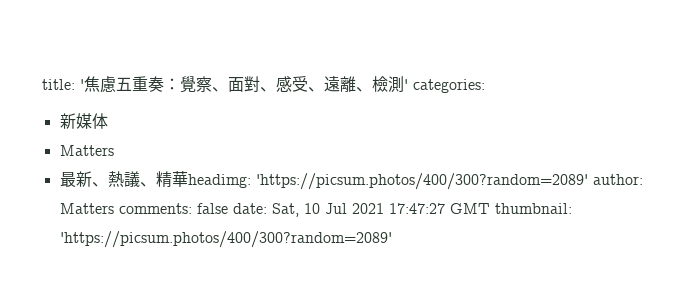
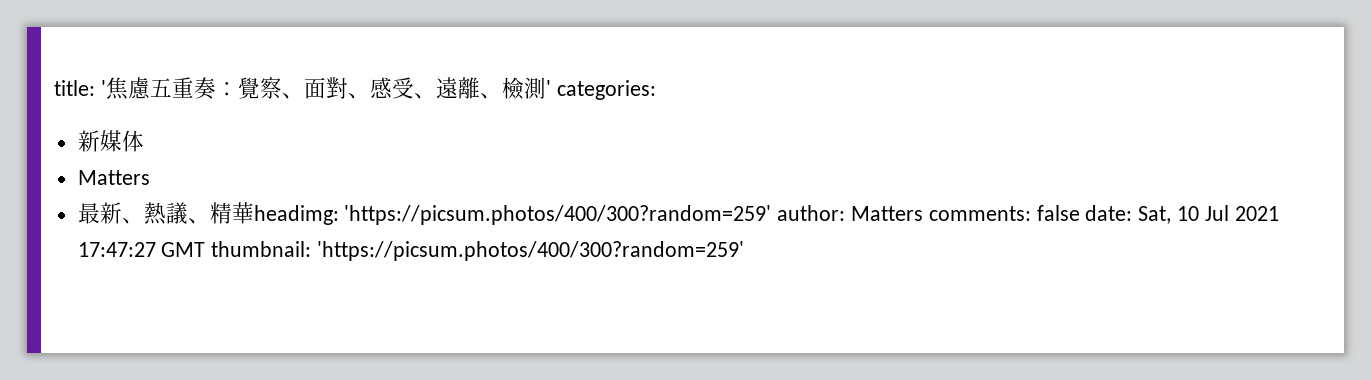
[255,173,588,190] 'https://picsum.photos/400/300?random=2089' -> [344,205,772,225] 'https://picsum.photos/400/300?random=259'
[59,231,392,248] 'https://picsum.photos/400/300?random=2089' -> [317,241,745,261] 'https://picsum.photos/400/300?random=259'

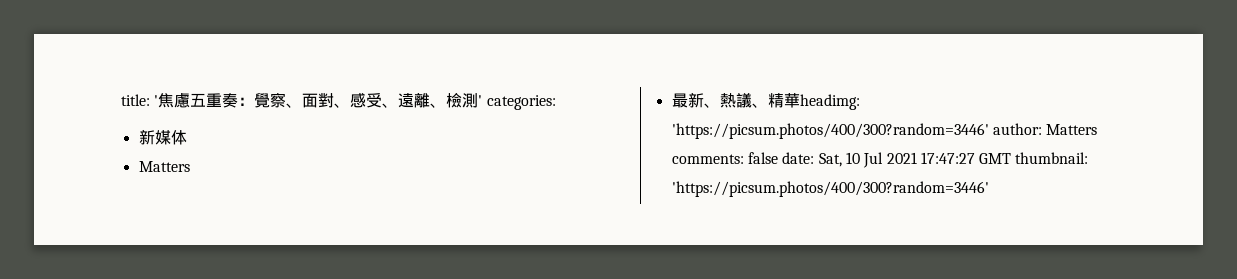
[344,205,772,225] 'https://picsum.photos/400/300?random=259' -> [671,123,989,139] 'https://picsum.photos/400/300?random=3446'
[317,241,745,261] 'https://picsum.photos/400/300?random=259' -> [671,181,989,197] 'https://picsum.photos/400/300?random=3446'

